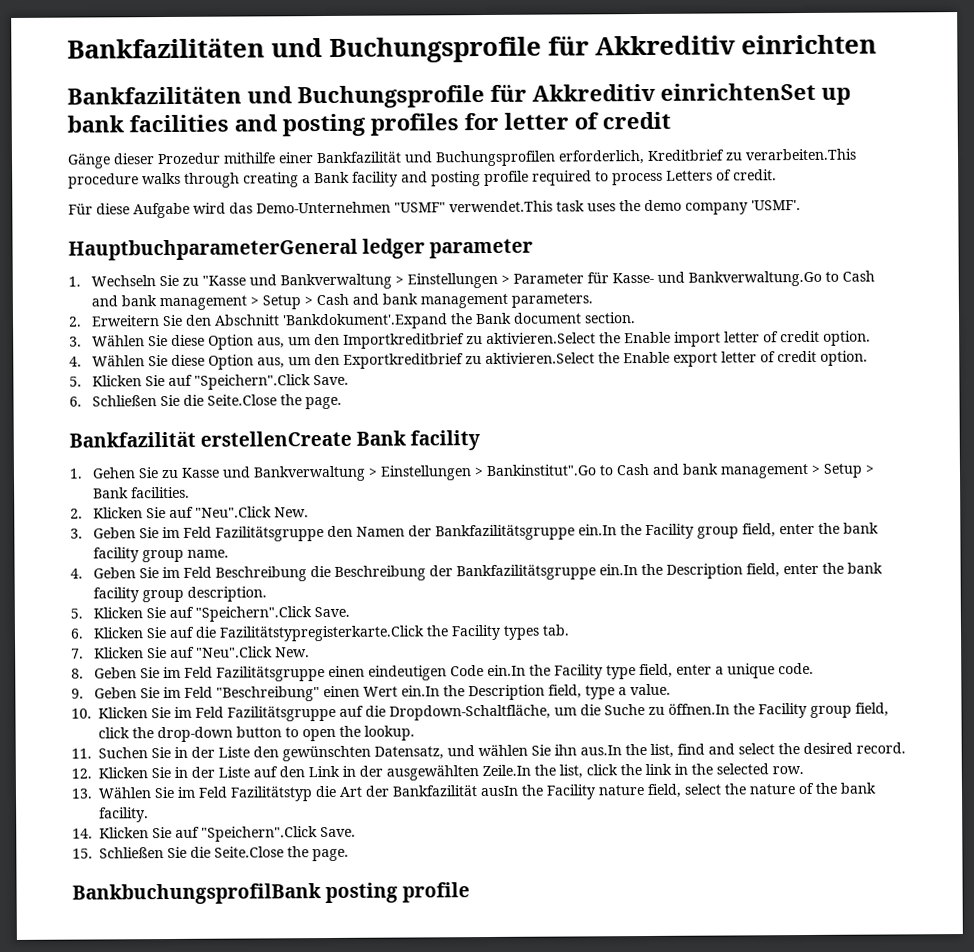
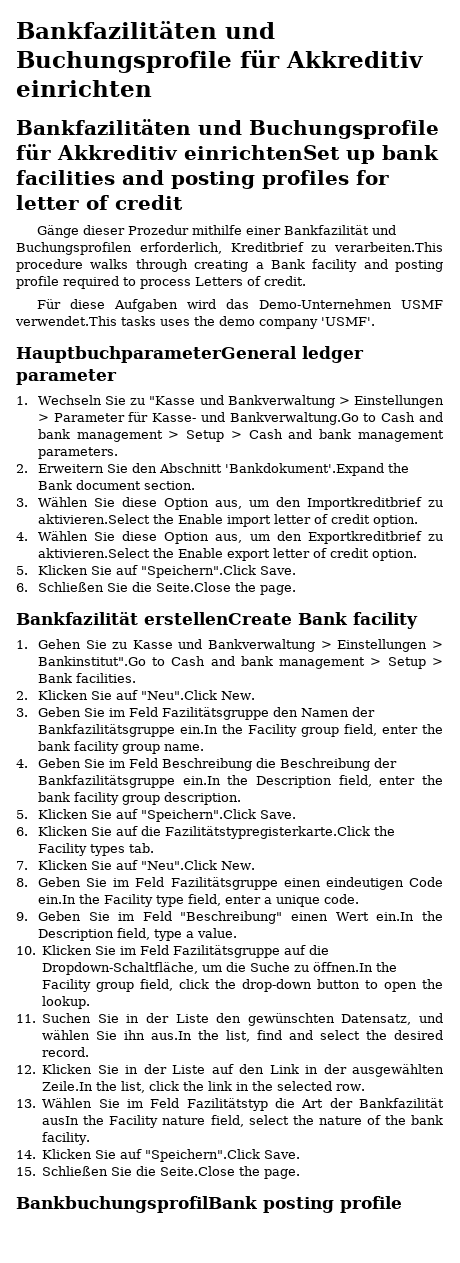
[133,202,190,219] Aufgabe -> [113,299,178,312] Aufgaben
[394,200,585,213] "USMF" verwendet.This task -> [401,300,443,309] [15,316,156,326] USMF verwendet.This tasks

